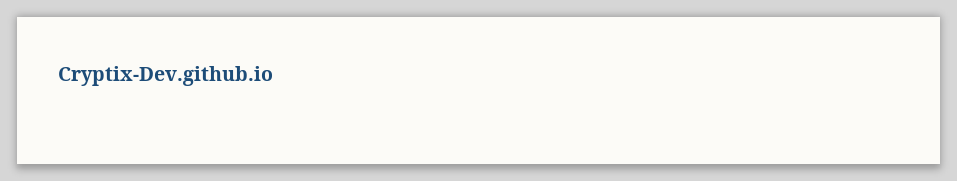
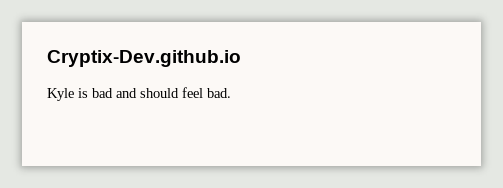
(273, 76) none -> [47,87,231,101] // Kyle is bad and should feel bad.

